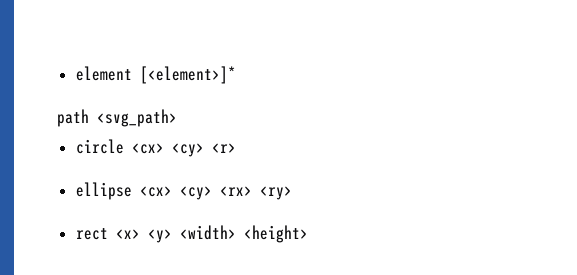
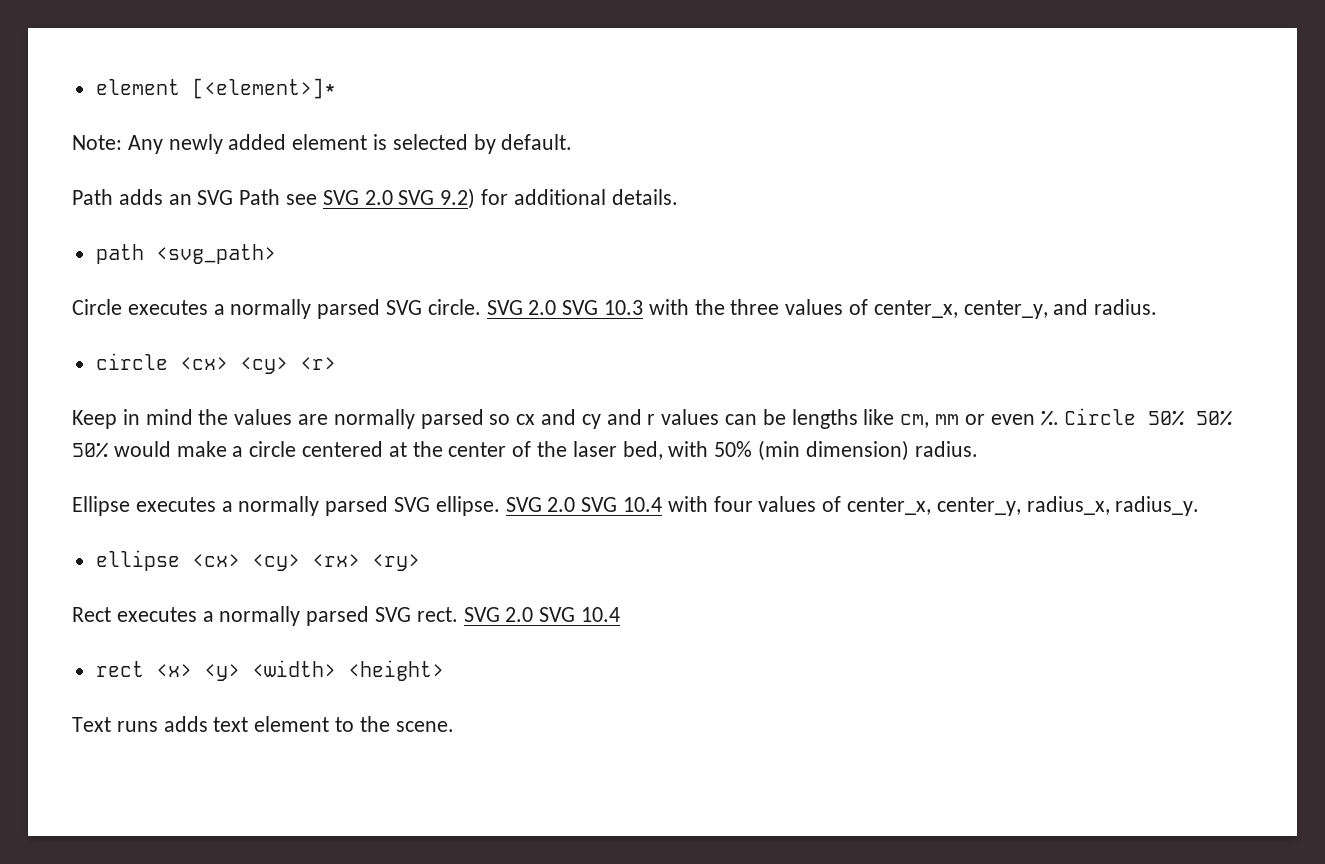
[57,109,177,127] [76,139,237,157] path <svg_path> // circle <cx> <cy> <r> -> [72,134,573,154] [72,188,678,209] [95,244,276,264] [72,299,1158,319] [95,353,336,374] [72,408,1233,429] [72,440,978,461] [72,496,1200,516] Note: Any newly added element is selected by default. // Path adds an SVG Path see SVG 2.0 SVG 9.2) for additional details. // path <svg_path> // Circle executes a normally parsed SVG circle. SVG 2.0 SVG 10.3 with the three values of center_x, center_y, and radius. // circle <cx> <cy> <r> // Keep in mind the values are normally parsed so cx and cy and r values can be lengths like cm, mm or even %. Circle 50% 50% 50% would make a circle centered at the center of the laser bed, with 50% (min dimension) radius. // Ellipse executes a normally parsed SVG ellipse. SVG 2.0 SVG 10.4 with four values of center_x, center_y, radius_x, radius_y.
(293, 193) none -> [72,606,621,626] // Rect executes a normally parsed SVG rect. SVG 2.0 SVG 10.4
(309, 234) none -> [72,716,454,732] // Text runs adds text element to the scene.

